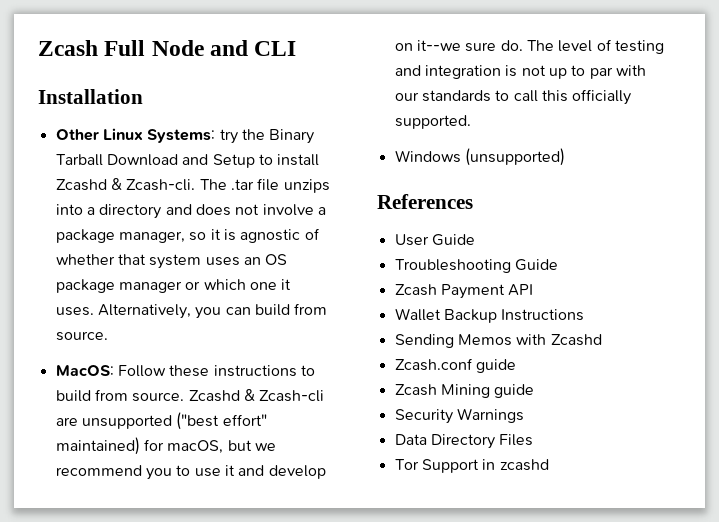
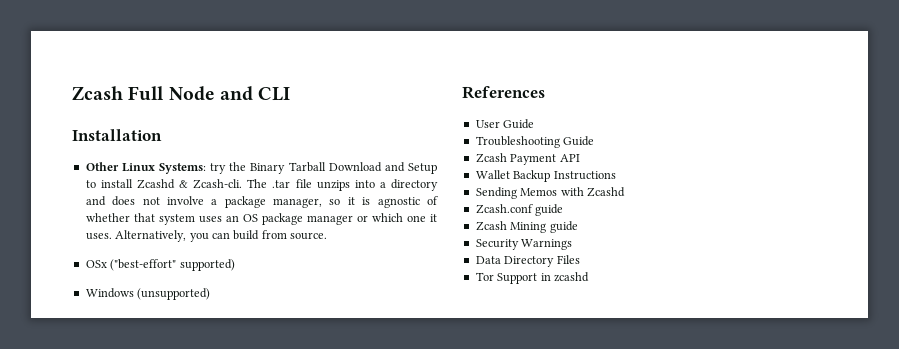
[55,365,315,377] [55,389,325,402] [55,412,267,430] [55,437,276,455] [55,465,326,480] [394,39,664,54] [394,65,646,79] [394,89,632,105] [394,115,471,129] MacOS: Follow these instructions to build from source. Zcashd & Zcash-cli are unsupported ("best effort" maintained) for macOS, but we recommend you to use it and develop on it--we sure do. The level of testing and integration is not up to par with our standards to call this officially supported. -> [85,259,235,271] OSx ("best-effort" supported)

